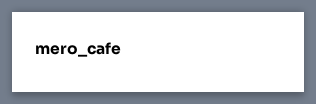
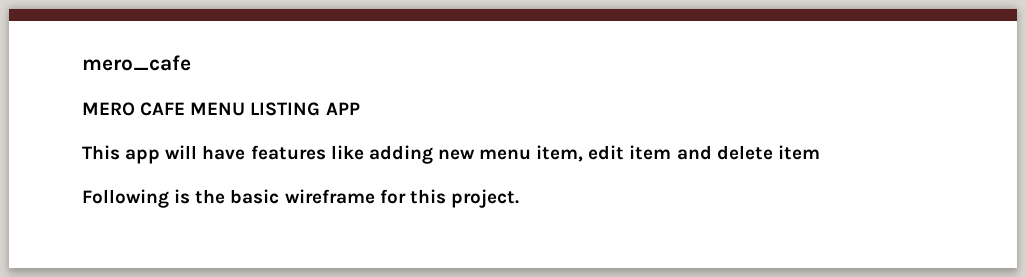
(121, 49) none -> [82,102,360,116] [82,145,820,164] [82,189,519,208] // MERO CAFE MENU LISTING APP // This app will have features like adding new menu item, edit item and delete item // Following is the basic wireframe for this project.

